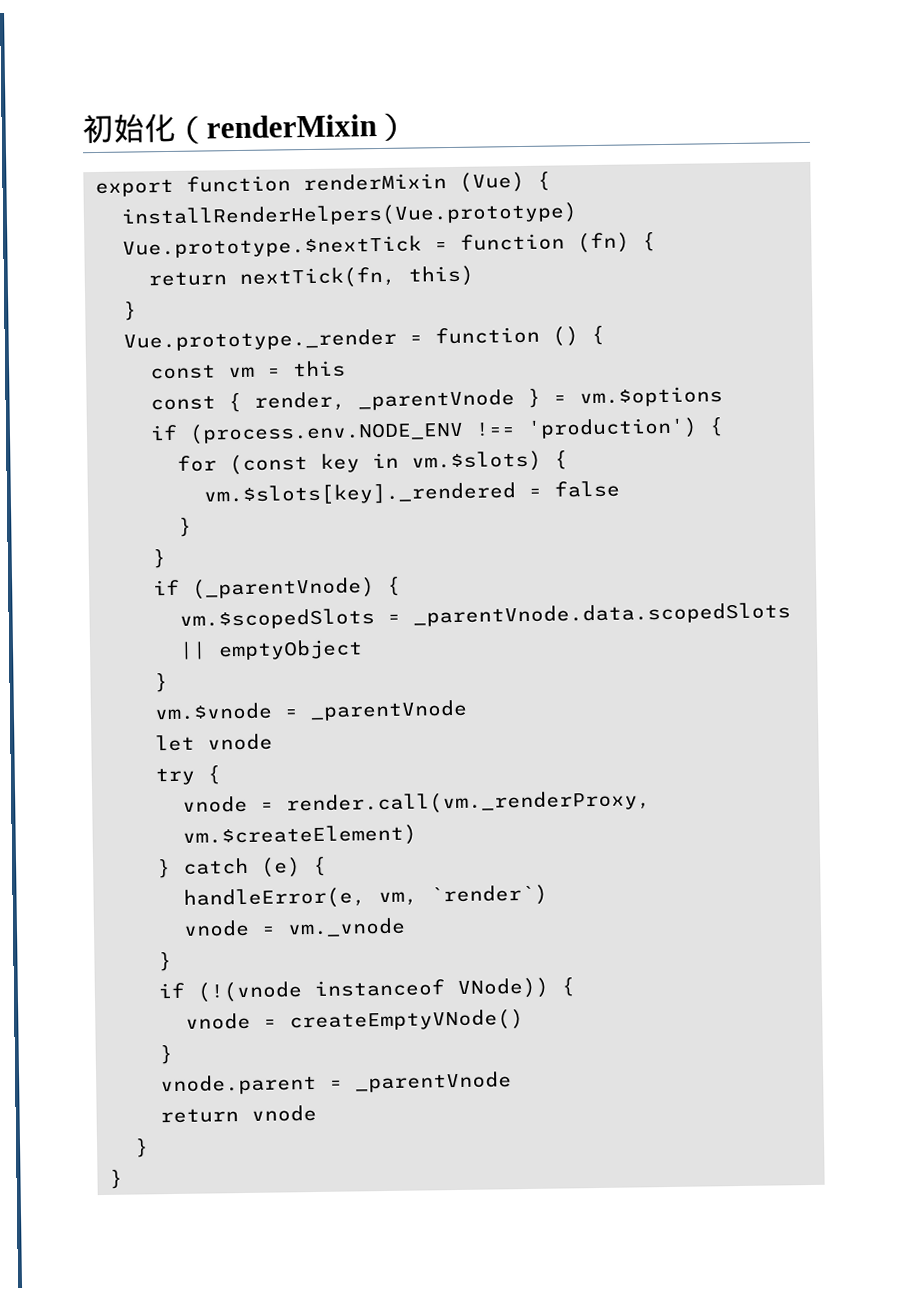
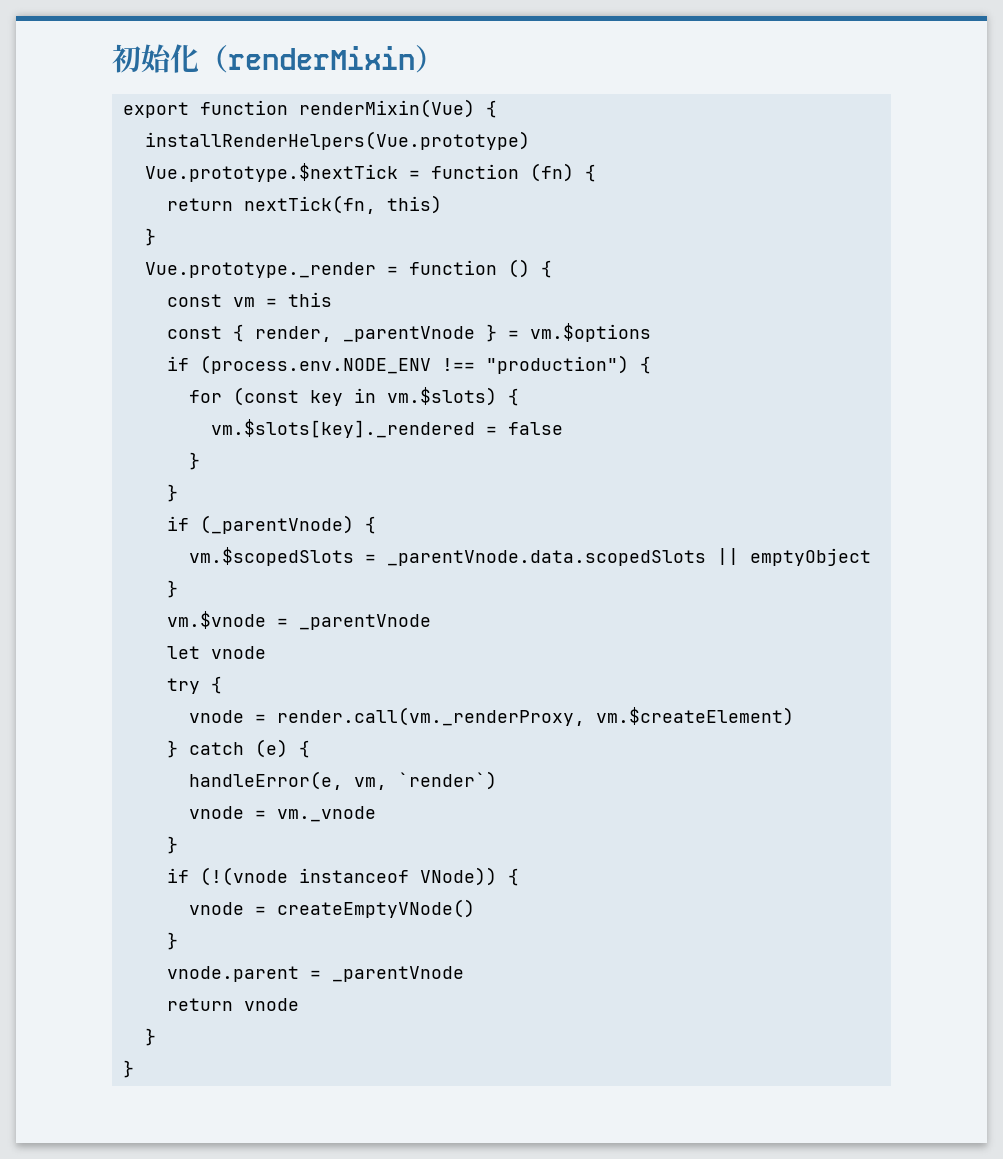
[303,171,525,193] renderMixin (Vue) -> [299,99,476,118] renderMixin(Vue)
[527,417,698,440] 'production') -> [486,355,630,374] "production")

